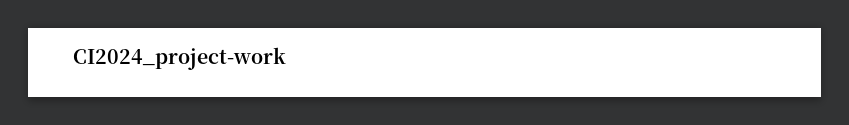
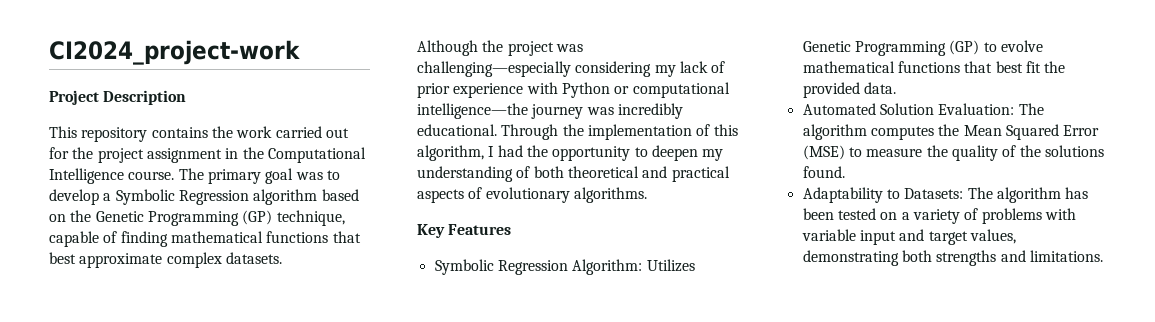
(286, 58) none -> [49,90,187,105] [49,126,349,142] [49,147,366,163] [49,168,340,184] [49,189,359,205] [49,210,345,226] [49,231,361,247] [49,252,282,268] [417,40,583,56] [417,61,726,77] [417,82,730,98] [417,103,683,119] [417,124,738,140] [417,145,724,161] [417,166,730,182] [417,187,647,203] [417,224,512,238] [434,259,695,275] [802,40,1043,56] [802,61,1066,73] [802,82,896,98] [802,103,1044,115] [802,124,1100,140] [802,145,1104,161] [802,166,845,178] [802,187,1089,203] [802,208,1076,224] [801,229,1016,245] [802,250,1103,266] // Project Description // This repository contains the work carried out for the project assignment in the Computational Intelligence course. The primary goal was to develop a Symbolic Regression algorithm based on the Genetic Programming (GP) technique, capable of finding mathematical functions that best approximate complex datasets. // Although the project was challenging—especially considering my lack of prior experience with Python or computational intelligence—the journey was incredibly educational. Through the implementation of this algorithm, I had the opportunity to deepen my understanding of both theoretical and practical aspects of evolutionary algorithms. // Key Features // Symbolic Regression Algorithm: Utilizes Genetic Programming (GP) to evolve mathematical functions that best fit the provided data. // Automated Solution Evaluation: The algorithm computes the Mean Squared Error (MSE) to measure the quality of the solutions found. // Adaptability to Datasets: The algorithm has been tested on a variety of problems with variable input and target values, demonstrating both strengths and limitations.

